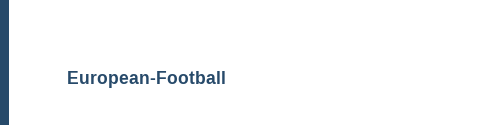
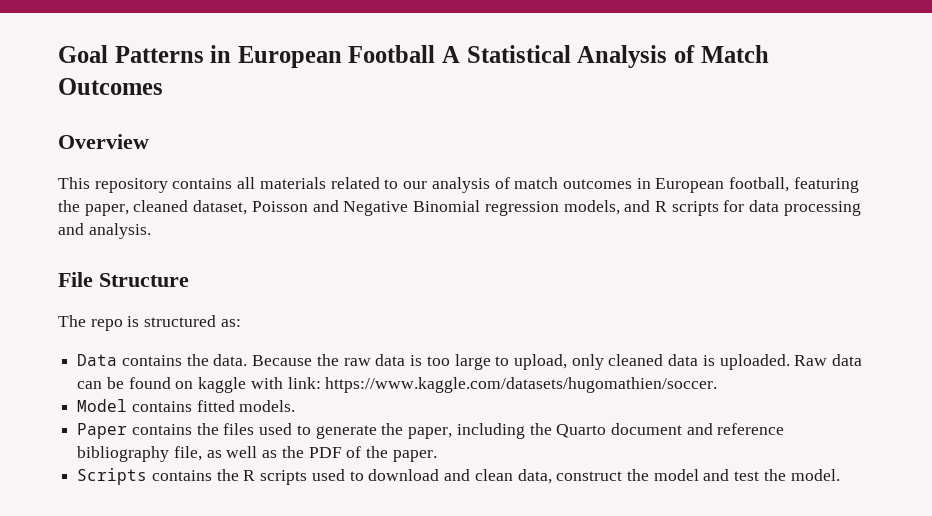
[67,71,226,88] European-Football -> [58,45,769,68] [58,78,163,95] [58,134,149,149] [58,177,859,193] [58,200,861,216] [58,223,151,239] [58,272,189,287] [58,315,241,331] [77,354,863,370] [77,377,718,393] [77,399,296,412] [77,423,785,439] [77,446,437,462] [77,468,840,485] Goal Patterns in European Football A Statistical Analysis of Match Outcomes // Overview // This repository contains all materials related to our analysis of match outcomes in European football, featuring the paper, cleaned dataset, Poisson and Negative Binomial regression models, and R scripts for data processing and analysis. // File Structure // The repo is structured as: // Data contains the data. Because the raw data is too large to upload, only cleaned data is uploaded. Raw data can be found on kaggle with link: https://www.kaggle.com/datasets/hugomathien/soccer. // Model contains fitted models. // Paper contains the files used to generate the paper, including the Quarto document and reference bibliography file, as well as the PDF of the paper. // Scripts contains the R scripts used to download and clean data, construct the model and test the model.

